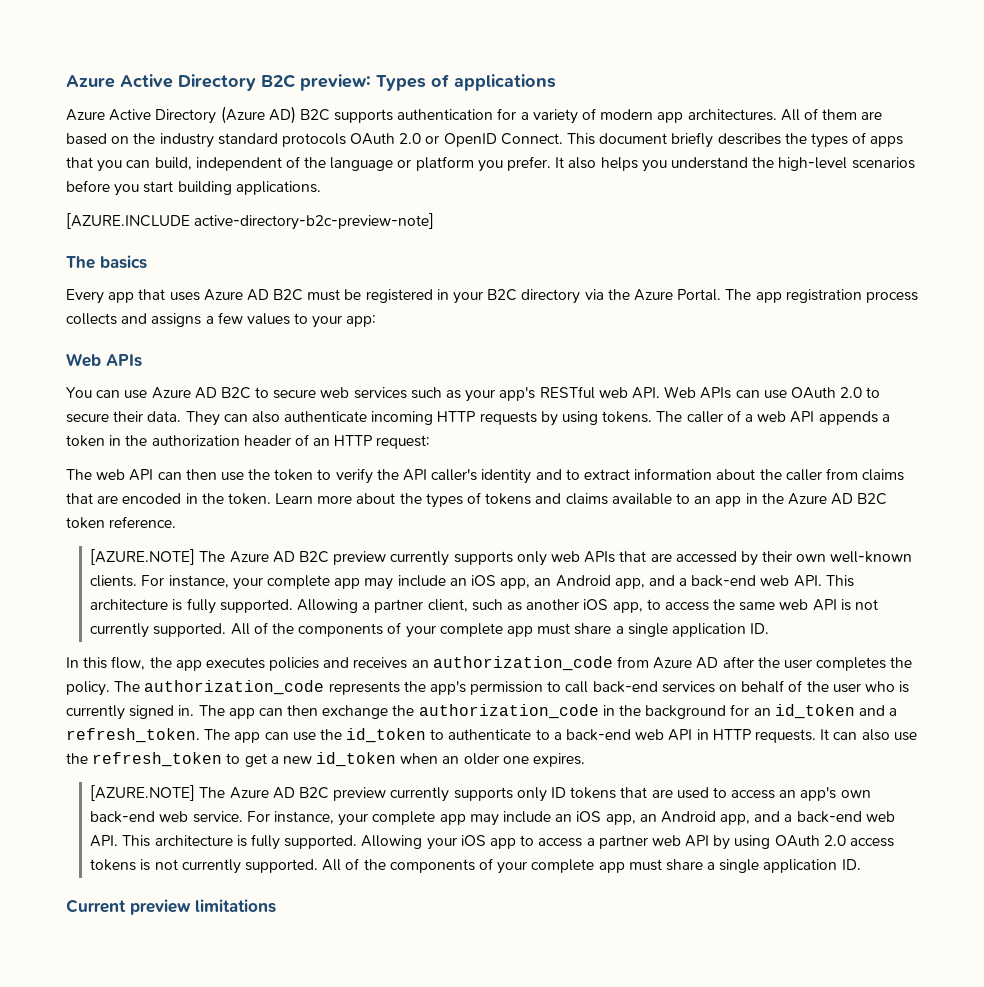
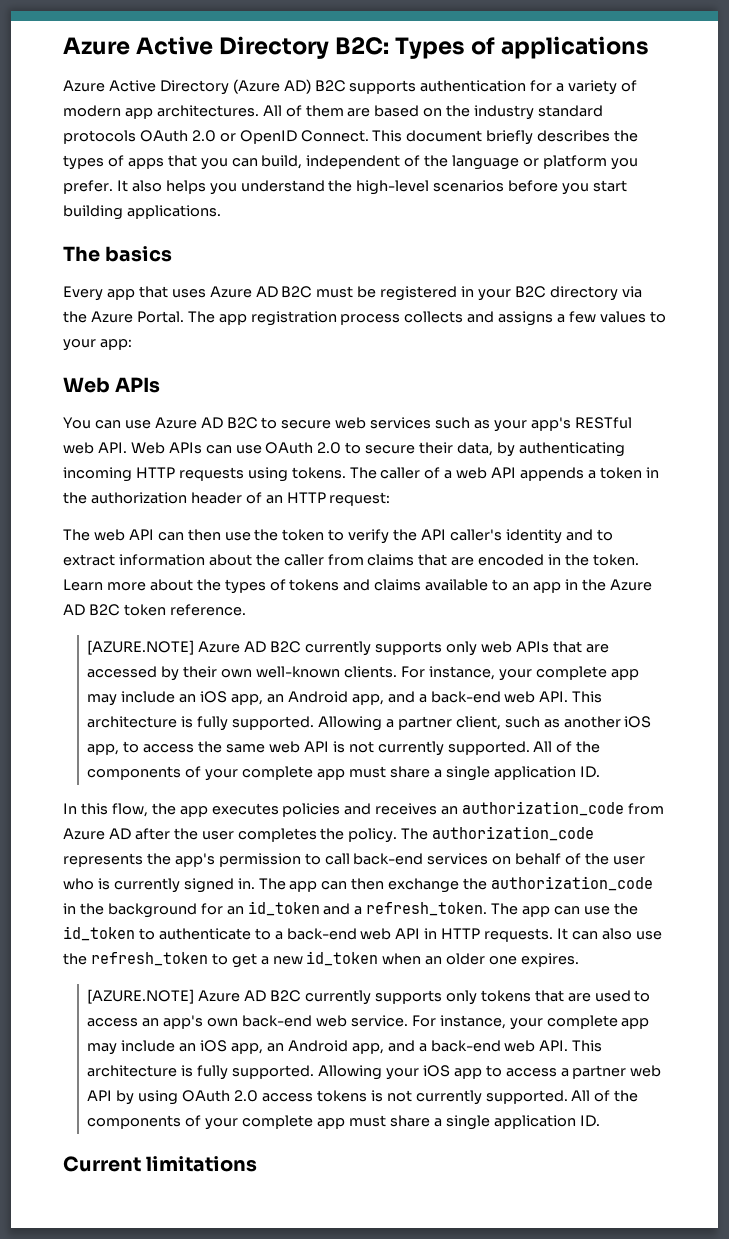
[66,74,371,91] Azure Active Directory B2C preview: -> [63,36,390,59] Azure Active Directory B2C:
[66,213,435,230] // [AZURE.INCLUDE active-directory-b2c-preview-note] -> (221, 212) none
[147,411,368,426] data. They can also authenticate -> [457,442,625,457] data, by authenticating
[540,411,558,426] by -> (244, 474) none
[199,551,387,565] The Azure AD B2C preview -> [198,641,302,653] Azure AD B2C
[199,787,566,802] The Azure AD B2C preview currently supports only ID -> [198,990,477,1005] Azure AD B2C currently supports only
[130,899,191,915] preview -> (141, 1164) none

